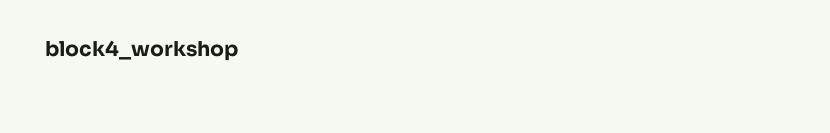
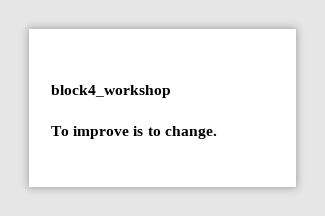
(238, 50) none -> [51,126,217,139] // To improve is to change.

